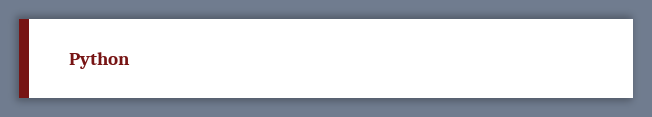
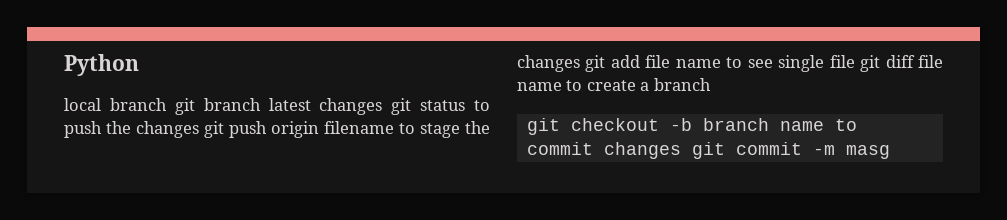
(130, 60) none -> [64,98,490,115] [64,121,490,138] [517,55,943,72] [517,78,711,91] [526,118,857,135] [526,142,890,159] // local branch git branch latest changes git status to push the changes git push origin filename to stage the changes git add file name to see single file git diff file name to create a branch // git checkout -b branch name to commit changes git commit -m masg

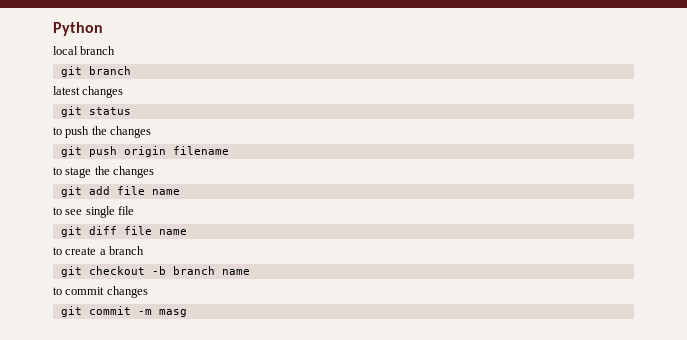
(167, 104) none -> (116, 50) //
(261, 104) none -> (131, 70) //
(383, 106) none -> (124, 92) //
(466, 105) none -> (131, 111) //
(199, 129) none -> (152, 132) //
(394, 127) none -> (229, 150) //
(580, 63) none -> (155, 172) //
(721, 63) none -> (180, 192) //
(855, 61) none -> (135, 210) //
(562, 86) none -> (187, 232) //
(824, 126) none -> (250, 272) //
(681, 150) none -> (148, 292) //

